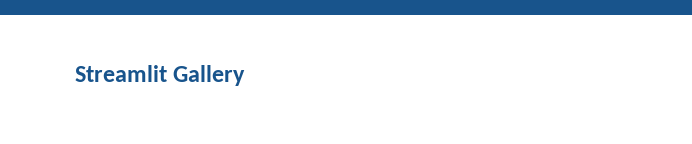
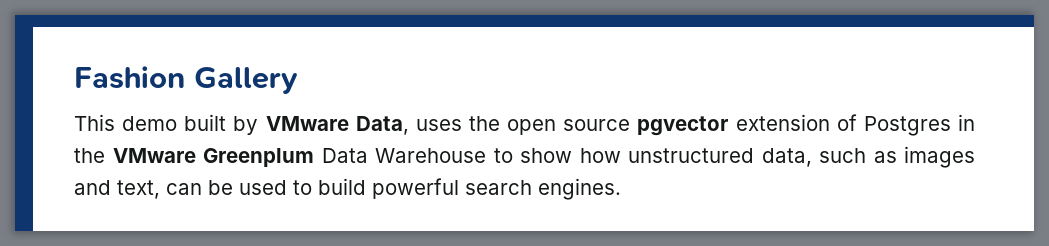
[75,65,167,82] Streamlit -> [74,66,185,89] Fashion
(246, 75) none -> [74,114,975,136] [74,146,975,168] [74,178,621,200] // This demo built by VMware Data, uses the open source pgvector extension of Postgres in the VMware Greenplum Data Warehouse to show how unstructured data, such as images and text, can be used to build powerful search engines.

